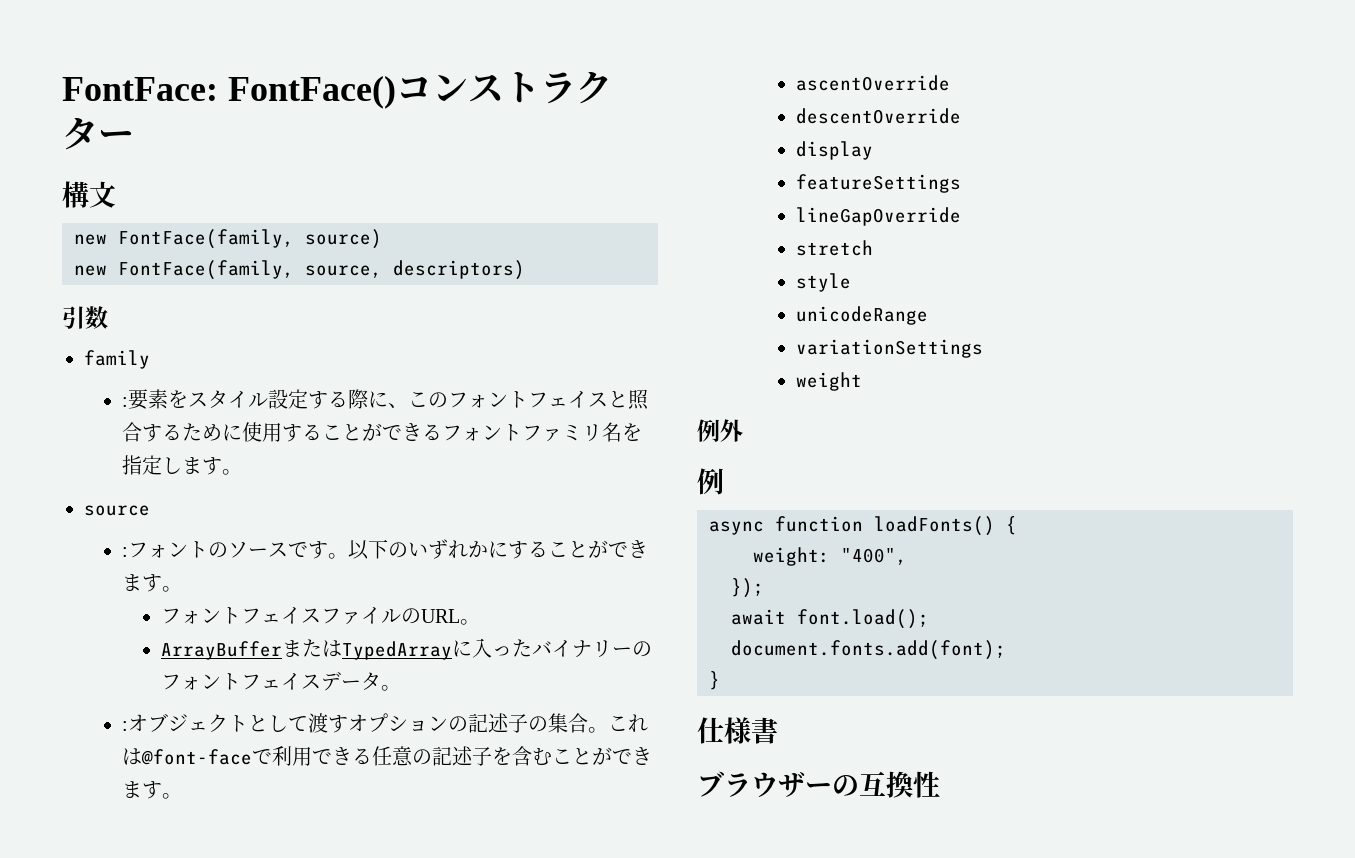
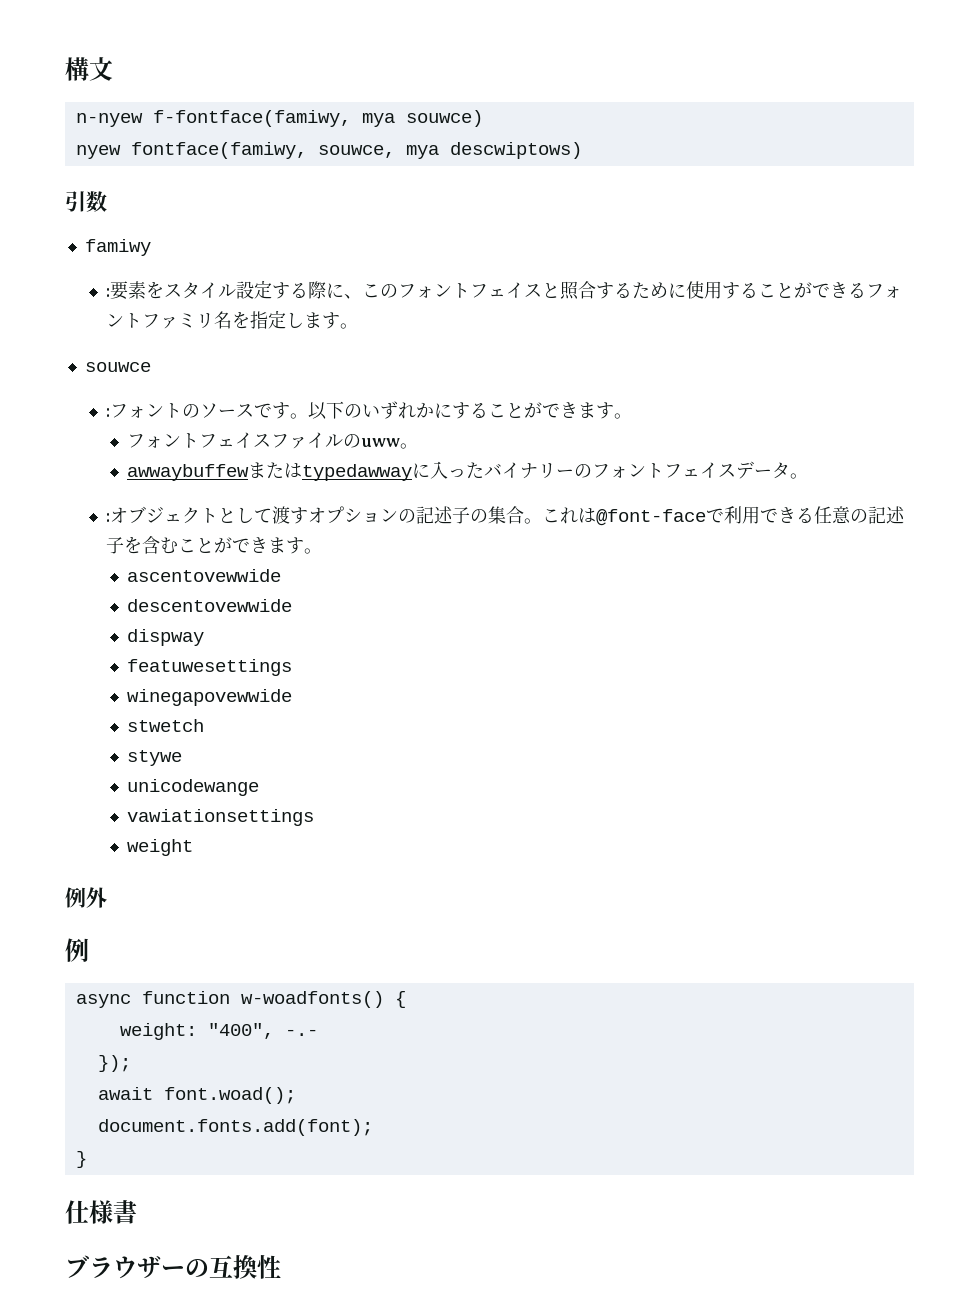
[62,71,612,109] [62,117,134,150] [62,181,116,208] [74,229,382,249] [74,260,525,280] FontFace: FontFace()コンストラクター // 構文 // new FontFace(family, source) // new FontFace(family, source, descriptors) -> [65,57,113,81] [75,110,483,127] [75,142,582,159] 構文 // n-nyew f-fontface(famiwy, mya souwce) // nyew fontface(famiwy, souwce, mya descwiptows)
[84,350,150,369] family -> [84,239,151,256] famiwy
[84,505,150,516] source -> [84,362,151,372] souwce
[420,609,480,625] [160,639,452,660] URL。 // ArrayBufferまたはTypedArray -> [361,438,419,449] [127,462,413,481] uww。 // awwaybuffewまたはtypedawway
[795,75,950,91] [795,108,961,124] [795,141,873,160] [795,174,961,193] [795,207,961,226] [795,240,873,256] [795,273,851,292] [795,306,928,325] [795,339,983,358] ascentOverride // descentOverride // display // featureSettings // lineGapOverride // stretch // style // unicodeRange // variationSettings -> [127,569,282,582] [127,599,293,612] [127,629,205,646] [127,659,293,676] [127,689,293,706] [127,719,205,732] [127,750,183,766] [127,779,260,796] [127,809,315,826] ascentovewwide // descentovewwide // dispway // featuwesettings // winegapovewwide // stwetch // stywe // unicodewange // vawiationsettings
[874,516,995,536] loadFonts() -> [240,991,384,1008] w-woadfonts()
(907, 556) none -> [284,1029,318,1036] -.-
[797,609,929,629] font.load(); -> [163,1087,296,1104] font.woad();

